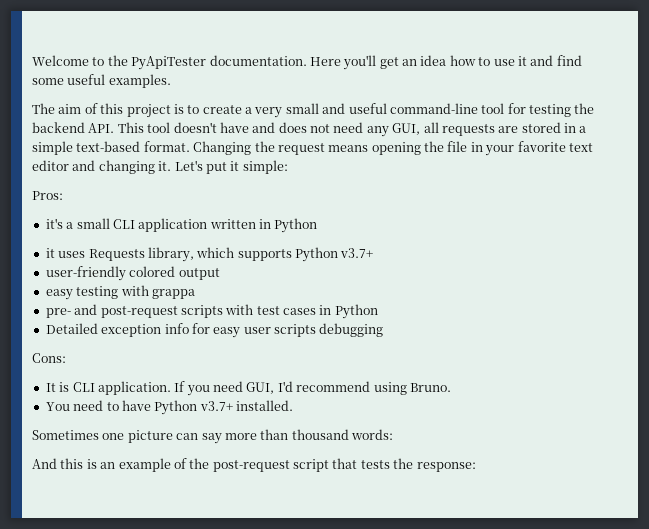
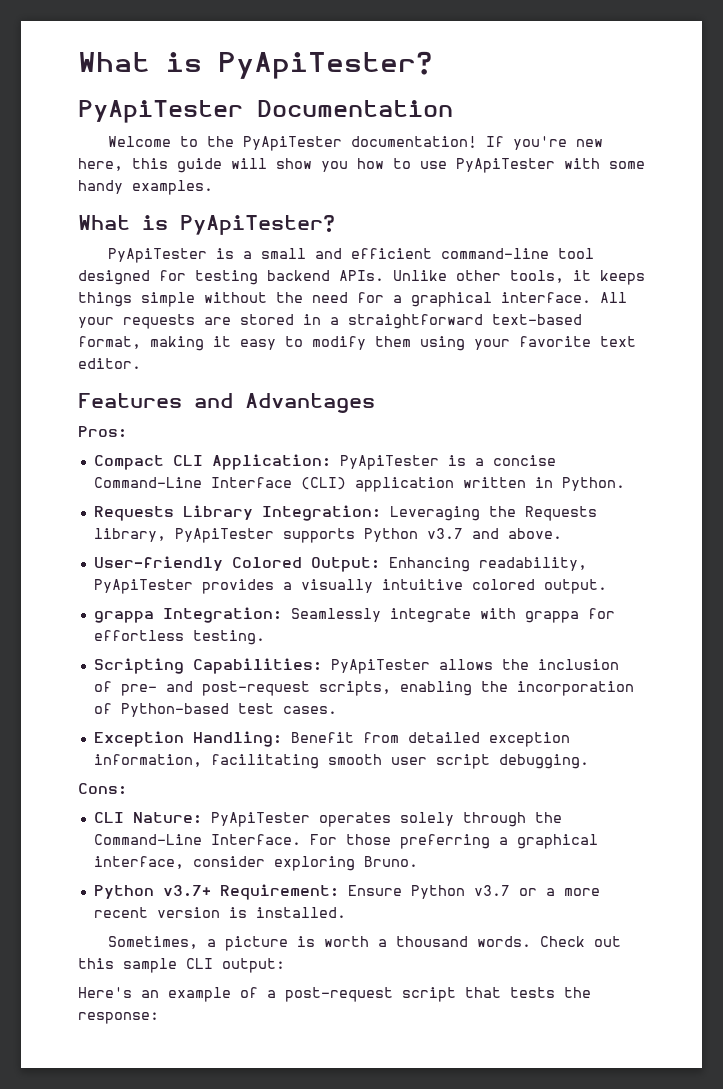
[32,55,582,70] [32,74,171,88] [32,103,283,118] Welcome to the PyApiTester documentation. Here you'll get an idea how to use it and find some useful examples. // The aim of this project is to create a very -> [78,51,432,79] [78,100,453,123] [108,136,604,151] [78,158,645,173] [78,180,213,195] [78,215,335,235] [108,248,253,263] What is PyApiTester? // PyApiTester Documentation // Welcome to the PyApiTester documentation! If you're new here, this guide will show you how to use PyApiTester with some handy examples. // What is PyApiTester? // PyApiTester is a
[348,103,387,114] useful -> [351,248,433,259] efficient
(505, 108) none -> [78,270,150,285] designed
[574,103,595,114] [32,122,439,137] the backend API. This tool doesn't have and does not need any GUI, all -> [267,270,645,285] [78,292,627,307] [78,317,114,328] backend APIs. Unlike other tools, it keeps things simple without the need for a graphical interface. All your
[32,141,593,156] [32,160,288,174] [32,191,63,200] [45,218,318,233] [45,248,86,258] simple text-based format. Changing the request means opening the file in your favorite text editor and changing it. Let's put it simple: // Pros: // it's a small CLI application written in Python // it uses -> [348,314,582,329] [78,336,636,351] [78,358,141,369] [78,393,375,413] [78,426,127,438] [93,454,556,470] [93,477,625,492] [93,505,516,521] straightforward text-based format, making it easy to modify them using your favorite text editor. // Features and Advantages // Pros: // Compact CLI Application: PyApiTester is a concise Command-Line Interface (CLI) application written in Python. // Requests Library Integration: Leveraging the
[196,247,235,258] which -> [174,528,274,543] PyApiTester
[340,248,374,258] [45,266,220,281] [45,285,195,300] [45,304,378,319] [45,323,384,338] [32,353,66,363] [45,381,451,396] [45,400,293,415] [32,429,393,444] [32,458,97,469] v3.7+ // user-friendly colored output // easy testing with grappa // pre- and post-request scripts with test cases in Python // Detailed exception info for easy user scripts debugging // Cons: // It is CLI application. If you need GUI, I'd recommend using Bruno. // You need to have Python v3.7+ installed. // Sometimes one picture can say more than thousand words: // And this is -> [426,528,562,539] [93,556,587,572] [93,579,607,594] [93,607,615,623] [93,630,265,645] [93,658,619,674] [93,681,634,696] [93,703,337,717] [93,731,570,747] [93,754,589,769] [78,783,127,795] [93,812,562,827] [93,834,598,849] [93,856,418,871] [93,884,600,900] [93,907,346,918] [108,936,622,951] [78,958,285,973] [78,987,132,998] v3.7 and above. // User-friendly Colored Output: Enhancing readability, PyApiTester provides a visually intuitive colored output. // grappa Integration: Seamlessly integrate with grappa for effortless testing. // Scripting Capabilities: PyApiTester allows the inclusion of pre- and post-request scripts, enabling the incorporation of Python-based test cases. // Exception Handling: Benefit from detailed exception information, facilitating smooth user script debugging. // Cons: // CLI Nature: PyApiTester operates solely through the Command-Line Interface. For those preferring a graphical interface, consider exploring Bruno. // Python v3.7+ Requirement: Ensure Python v3.7 or a more recent version is installed. // Sometimes, a picture is worth a thousand words. Check out this sample CLI output: // Here's
[189,458,210,469] the -> [267,990,276,998] a

